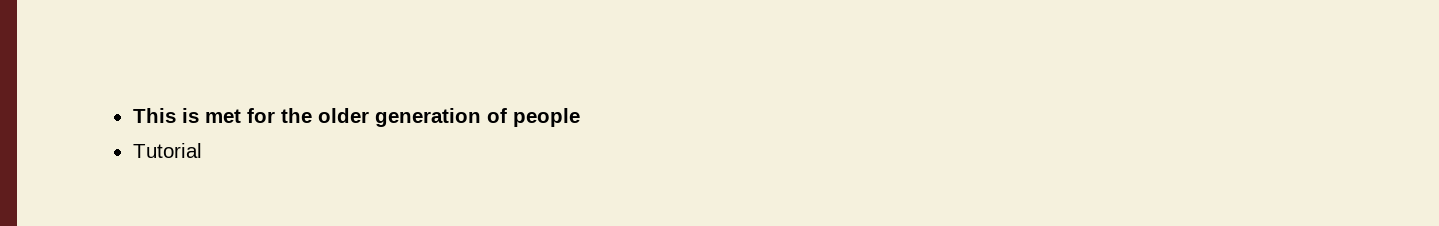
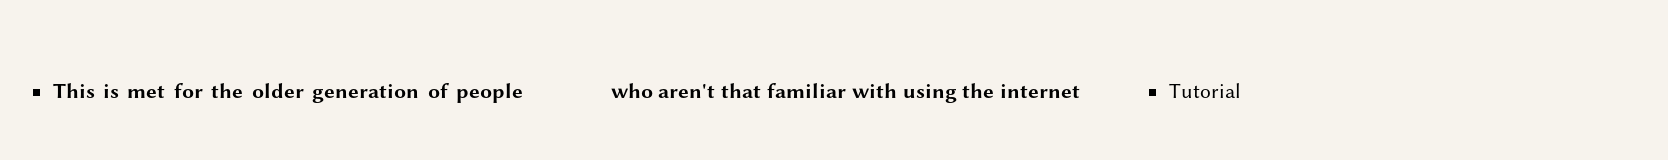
(580, 117) none -> [610,83,1081,103] who aren't that familiar with using the internet

